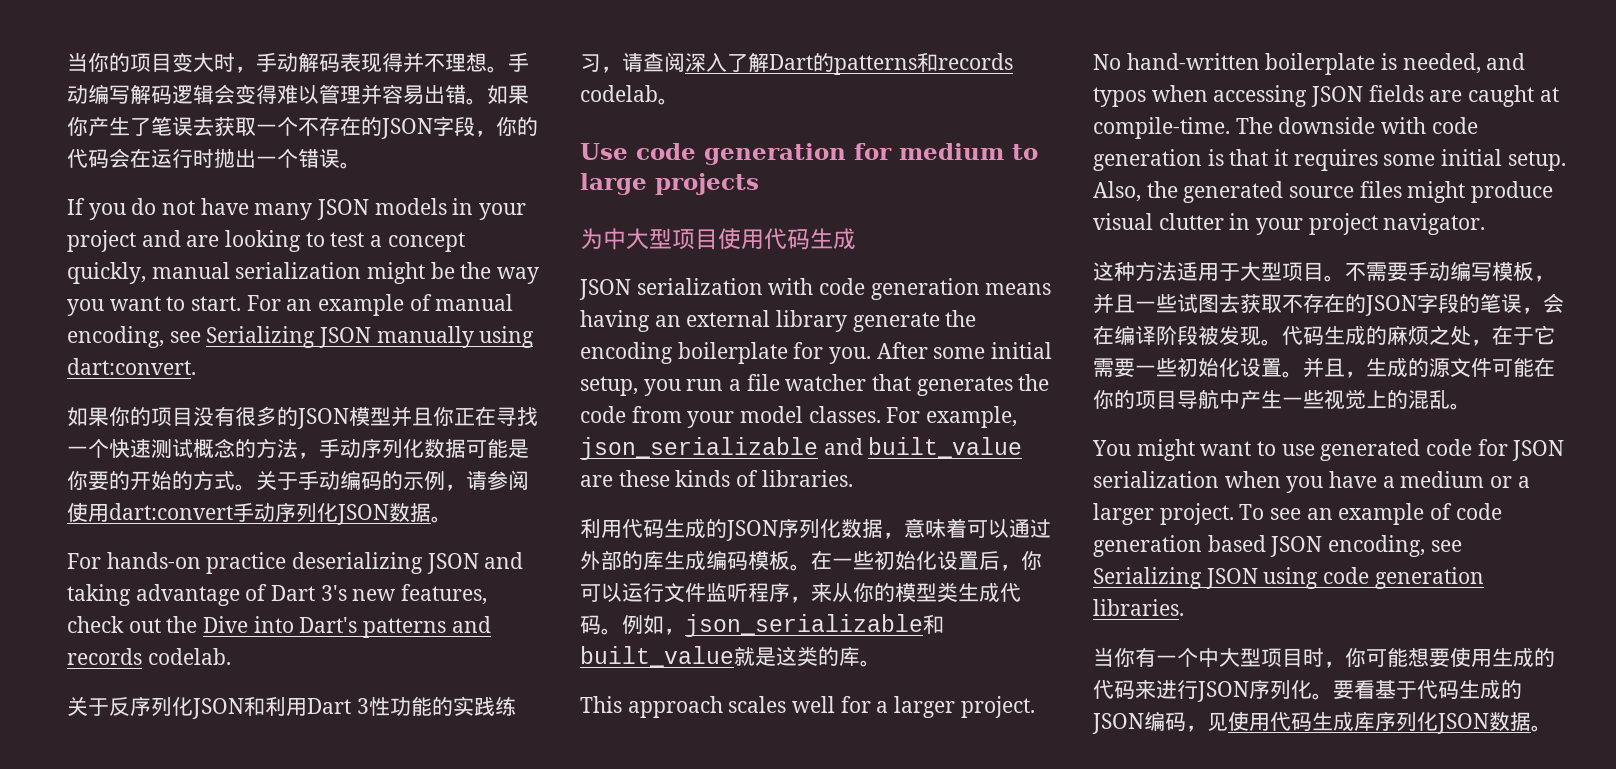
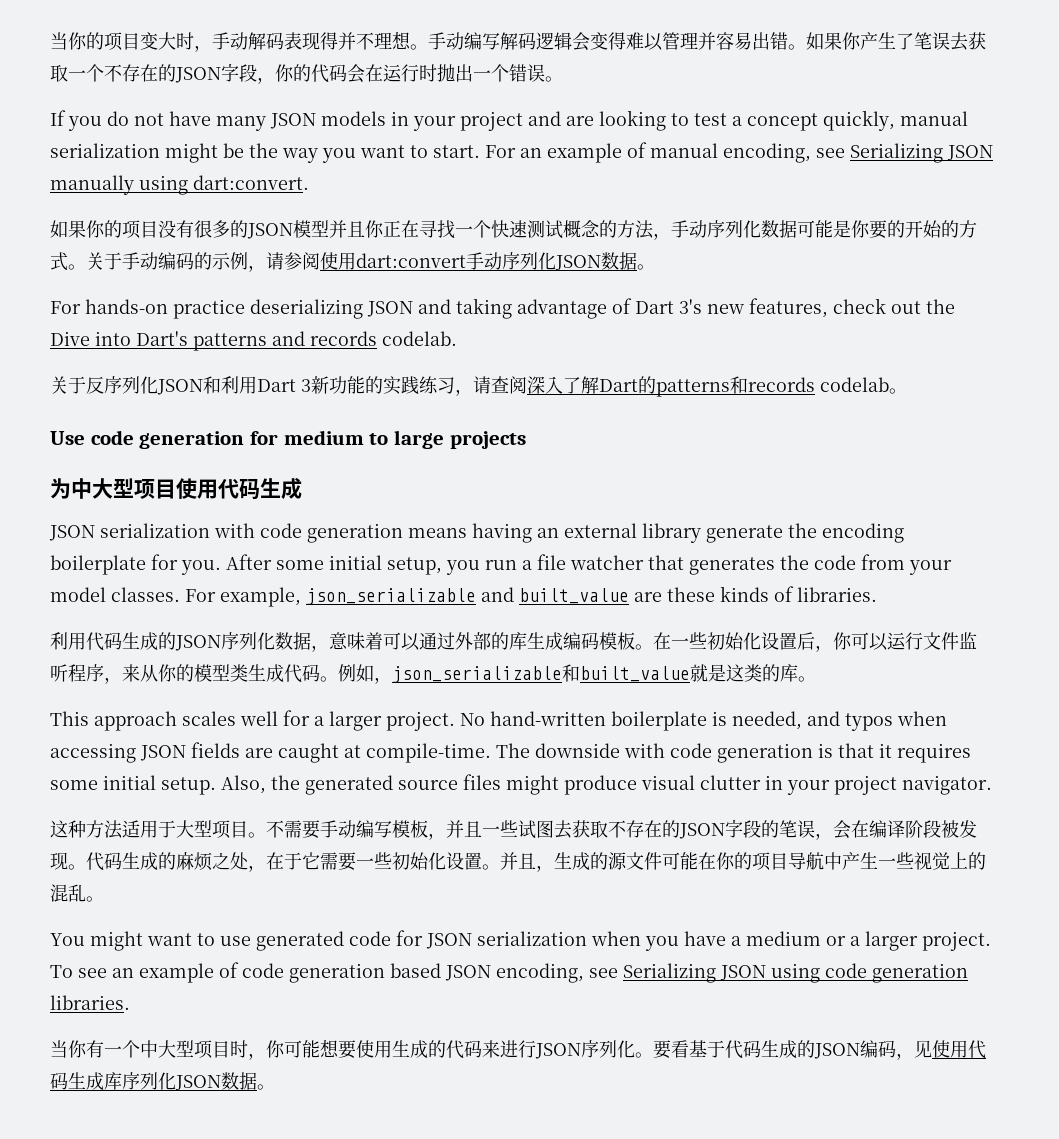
[368,697,390,716] 性 -> [311,376,329,394] 新

